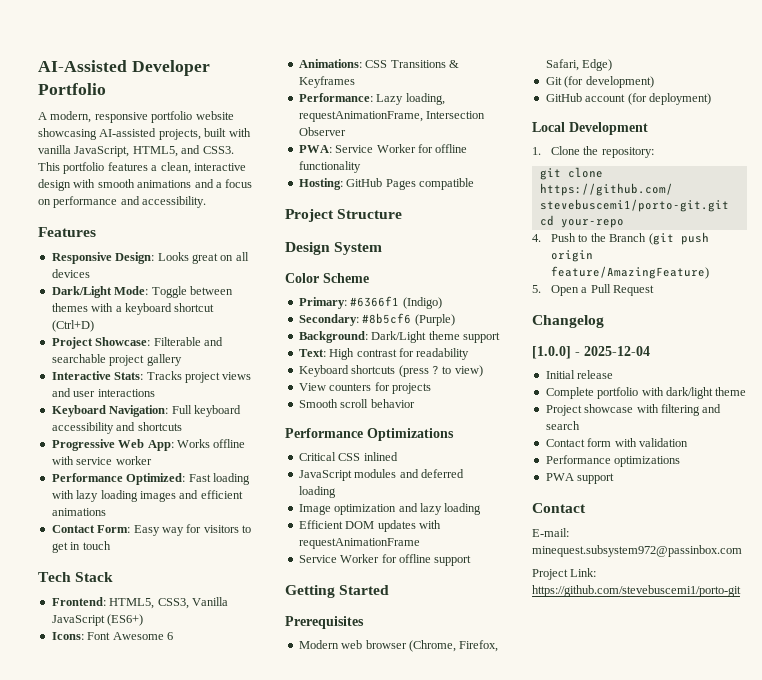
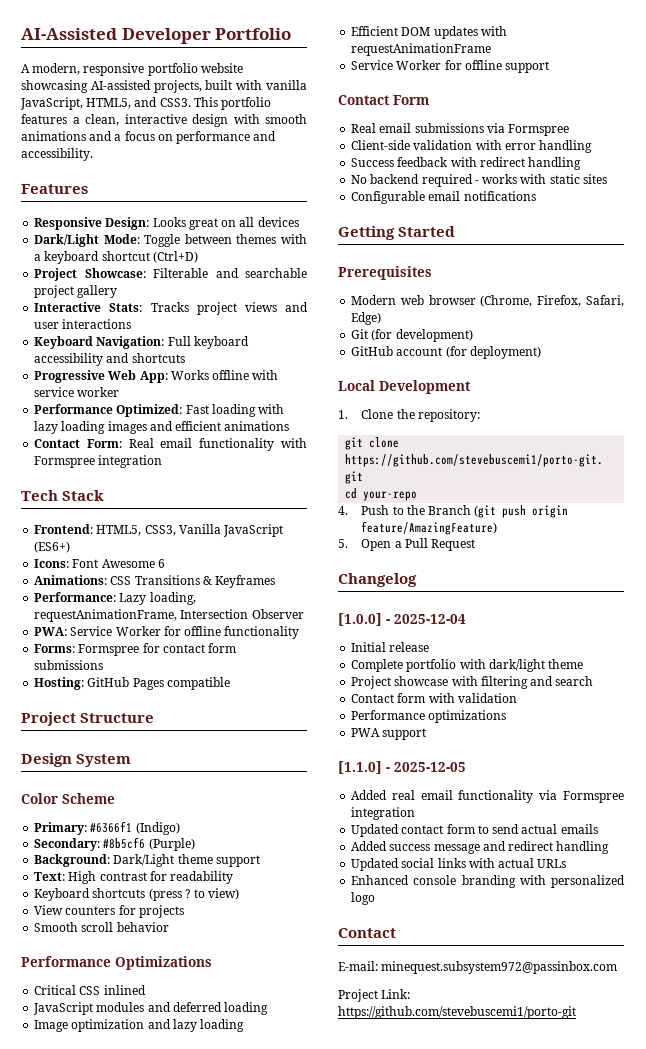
[133,524,251,536] [51,541,111,553] Easy way for visitors to get in touch -> [128,438,307,451] [34,455,163,468] Real email functionality with Formspree integration
(361, 167) none -> [34,643,237,656] [34,660,104,670] // Forms: Formspree for contact form submissions
(472, 560) none -> [338,95,429,105] [351,123,570,136] [351,140,593,153] [351,157,582,170] [351,174,607,187] [351,191,536,204] // Contact Form // Real email submissions via Formspree // Client-side validation with error handling // Success feedback with redirect handling // No backend required - works with static sites // Configurable email notifications
(615, 478) none -> [338,761,466,774] [351,790,624,803] [351,807,416,820] [351,824,598,837] [351,841,610,854] [351,858,567,871] [351,875,625,888] [351,892,376,905] // [1.1.0] - 2025-12-05 // Added real email functionality via Formspree integration // Updated contact form to send actual emails // Added success message and redirect handling // Updated social links with actual URLs // Enhanced console branding with personalized logo

